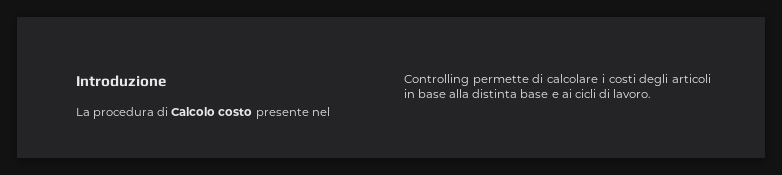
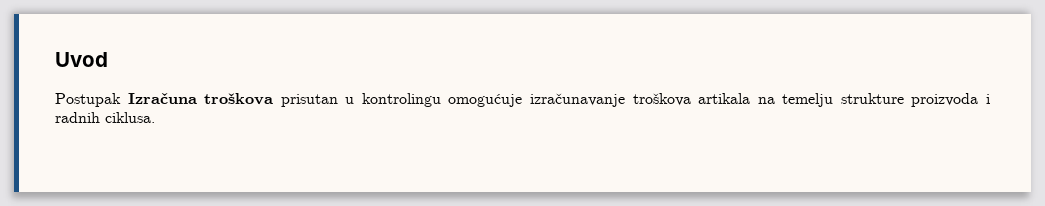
[76,75,166,87] [76,107,330,119] [404,74,711,86] [404,89,650,98] Introduzione // La procedura di Calcolo costo presente nel Controlling permette di calcolare i costi degli articoli in base alla distinta base e ai cicli di lavoro. -> [55,52,108,67] [55,93,990,107] [55,112,155,123] Uvod // Postupak Izračuna troškova prisutan u kontrolingu omogućuje izračunavanje troškova artikala na temelju strukture proizvoda i radnih ciklusa.

